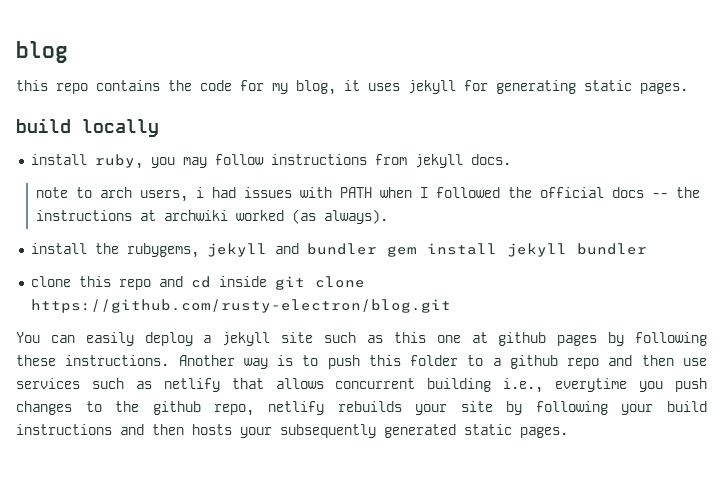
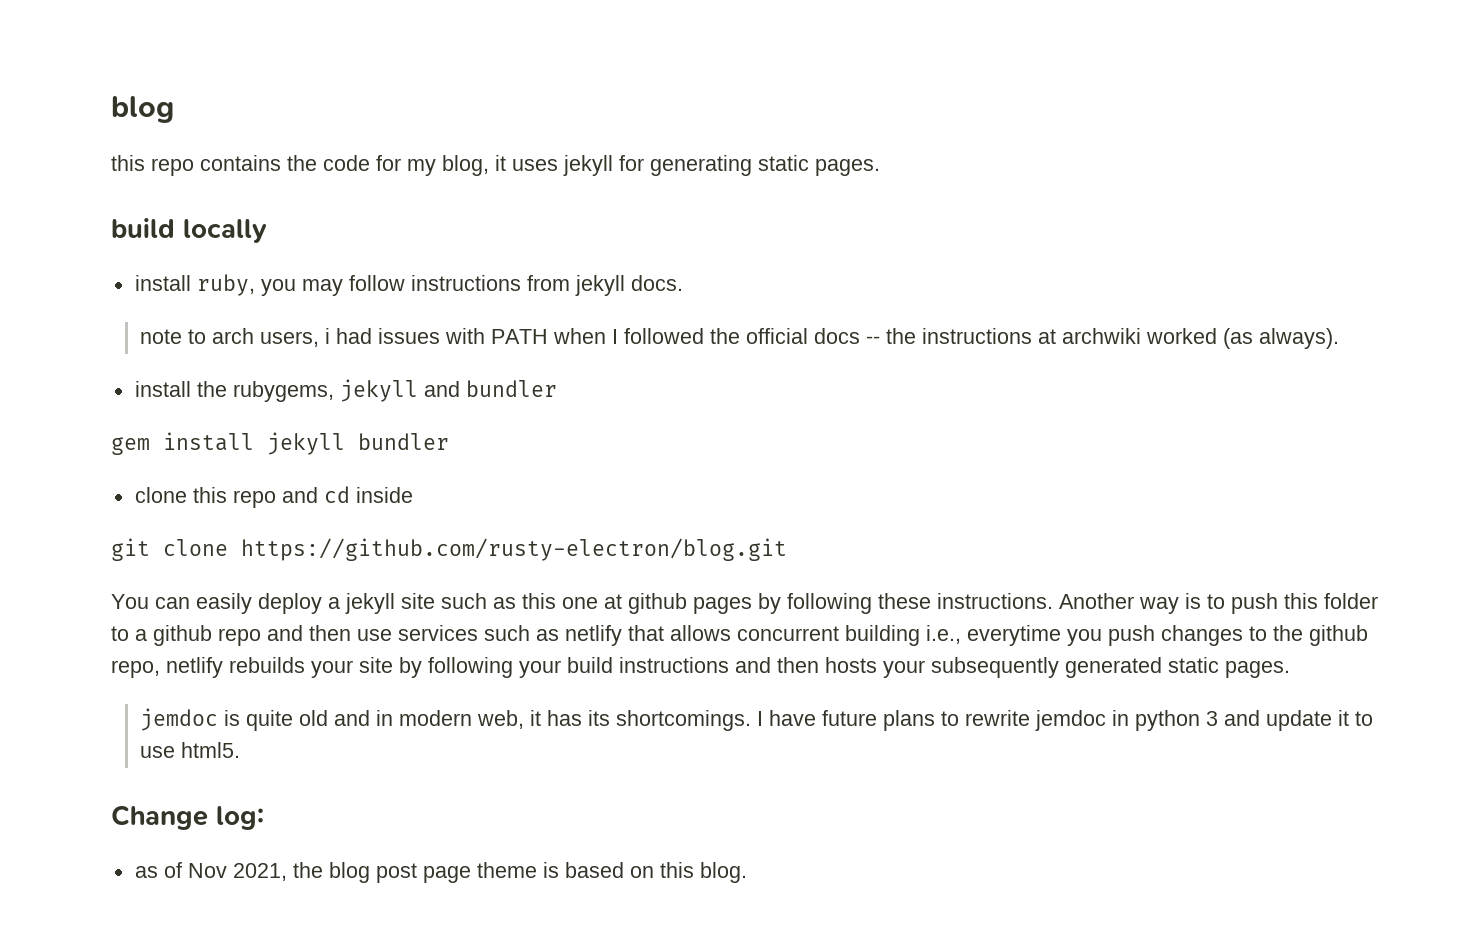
(377, 249) none -> (557, 388) //
(267, 281) none -> (413, 495) //
(568, 432) none -> [139,708,1373,731] [139,742,240,758] [111,805,264,830] [134,862,747,883] // jemdoc is quite old and in modern web, it has its shortcomings. I have future plans to rewrite jemdoc in python 3 and update it to use html5. // Change log: // as of Nov 2021, the blog post page theme is based on this blog.

